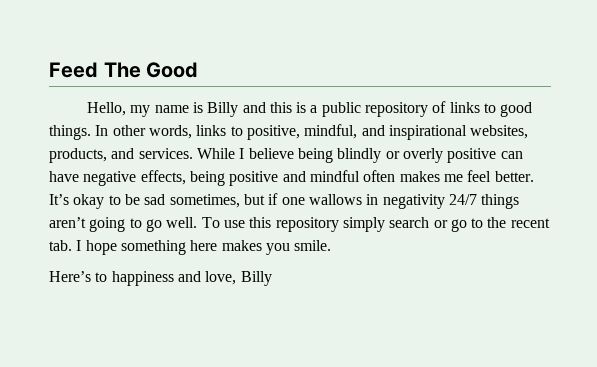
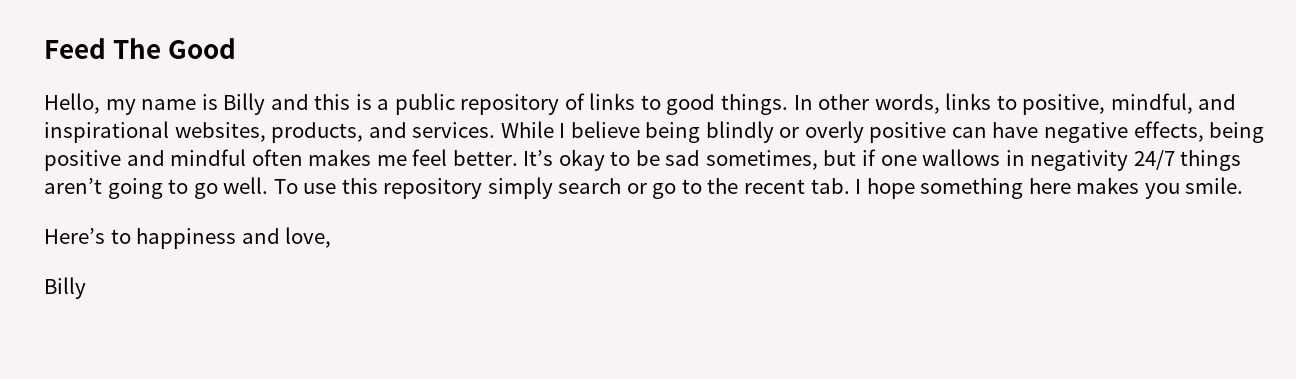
(237, 278) none -> (332, 237) //

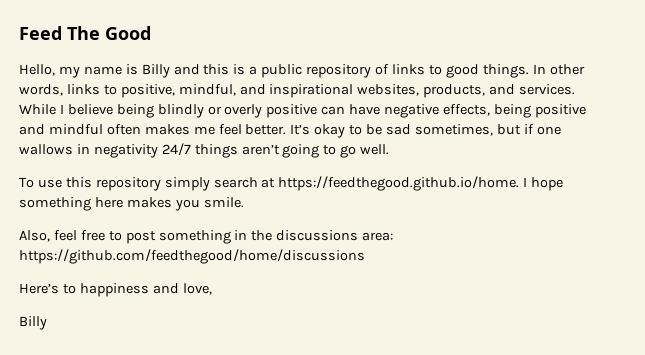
(269, 185) none -> (390, 149) //
[626,178,850,199] or go to the recent tab. -> [261,176,520,191] at https://feedthegood.github.io/home.
(1244, 185) none -> [19,230,394,244] [19,249,365,264] // Also, feel free to post something in the discussions area: https://github.com/feedthegood/home/discussions

